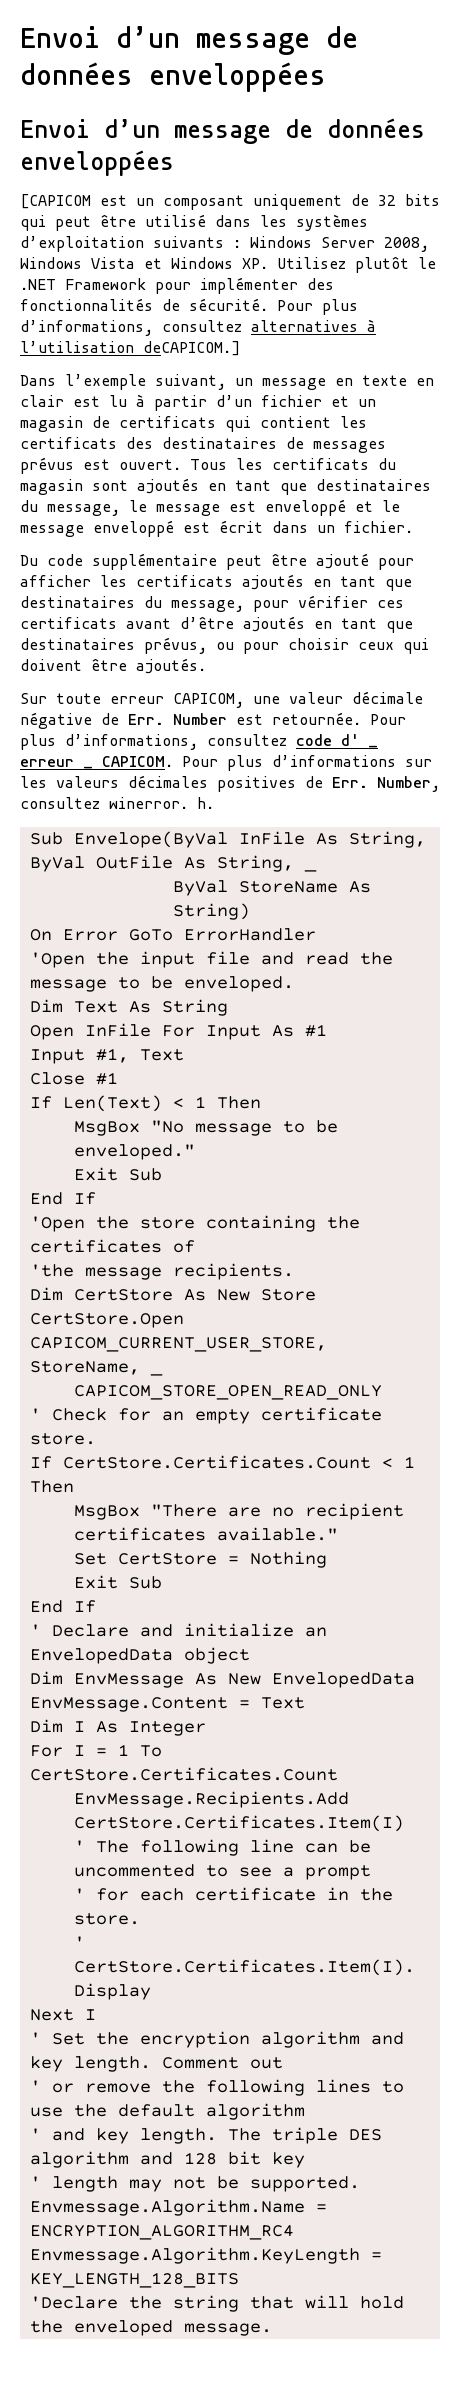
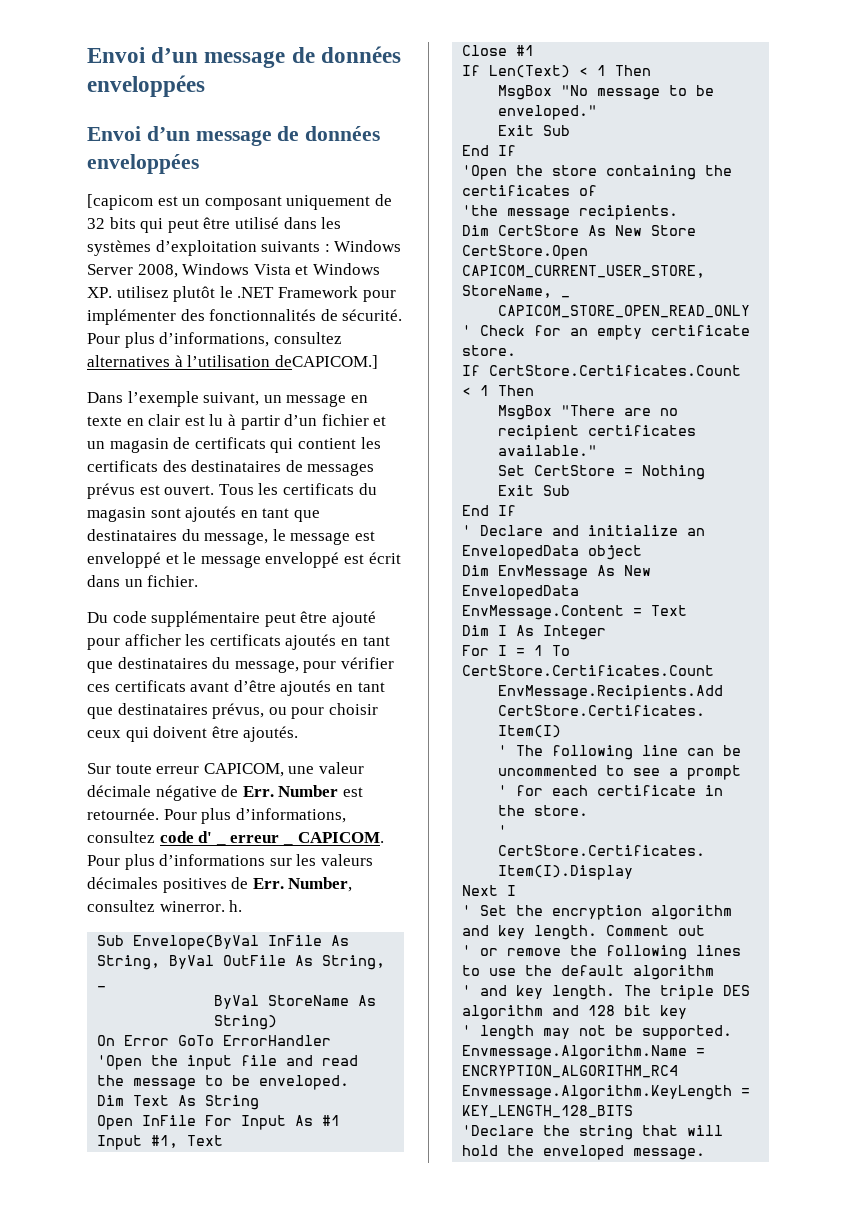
[20,194,91,209] [CAPICOM -> [87,194,153,210] [capicom
[277,257,346,269] Utilisez -> [116,286,169,298] utilisez

